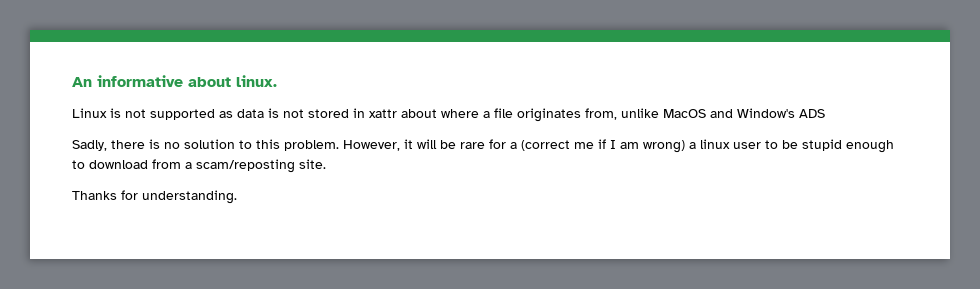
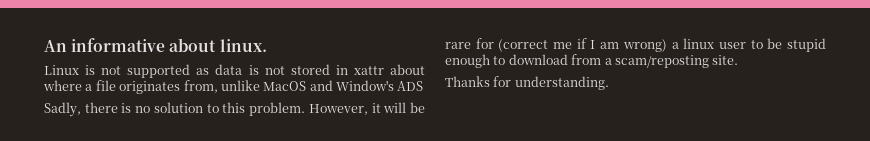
[510,142,517,149] a -> (494, 43) none

